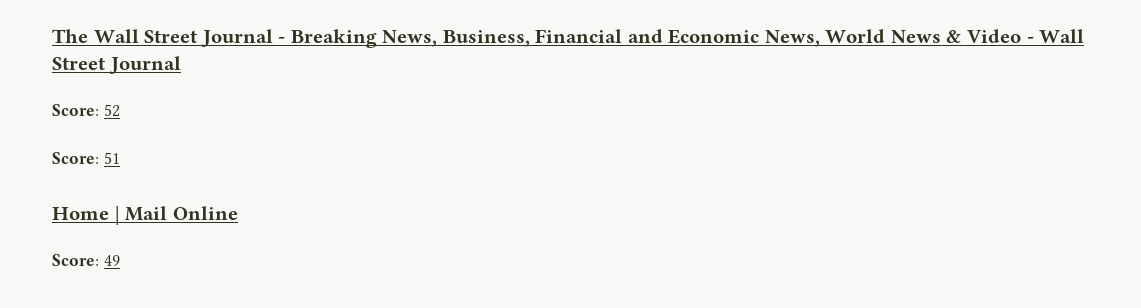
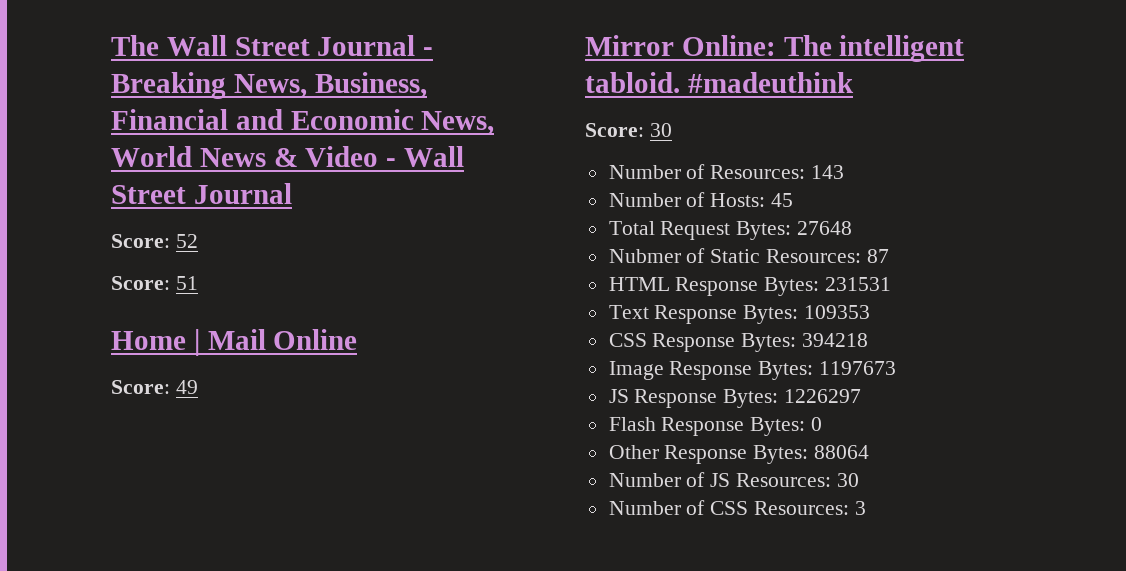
(120, 260) none -> [585,35,965,62] [585,72,854,93] [585,123,672,137] [608,164,845,179] [608,192,794,207] [608,221,853,240] [608,248,889,263] [608,277,892,296] [608,305,871,324] [608,333,869,352] [608,361,897,380] [608,389,862,408] [608,417,823,436] [608,445,870,464] [608,472,859,487] [608,500,866,515] // Mirror Online: The intelligent tabloid. #madeuthink // Score: 30 // Number of Resources: 143 // Number of Hosts: 45 // Total Request Bytes: 27648 // Nubmer of Static Resources: 87 // HTML Response Bytes: 231531 // Text Response Bytes: 109353 // CSS Response Bytes: 394218 // Image Response Bytes: 1197673 // JS Response Bytes: 1226297 // Flash Response Bytes: 0 // Other Response Bytes: 88064 // Number of JS Resources: 30 // Number of CSS Resources: 3

